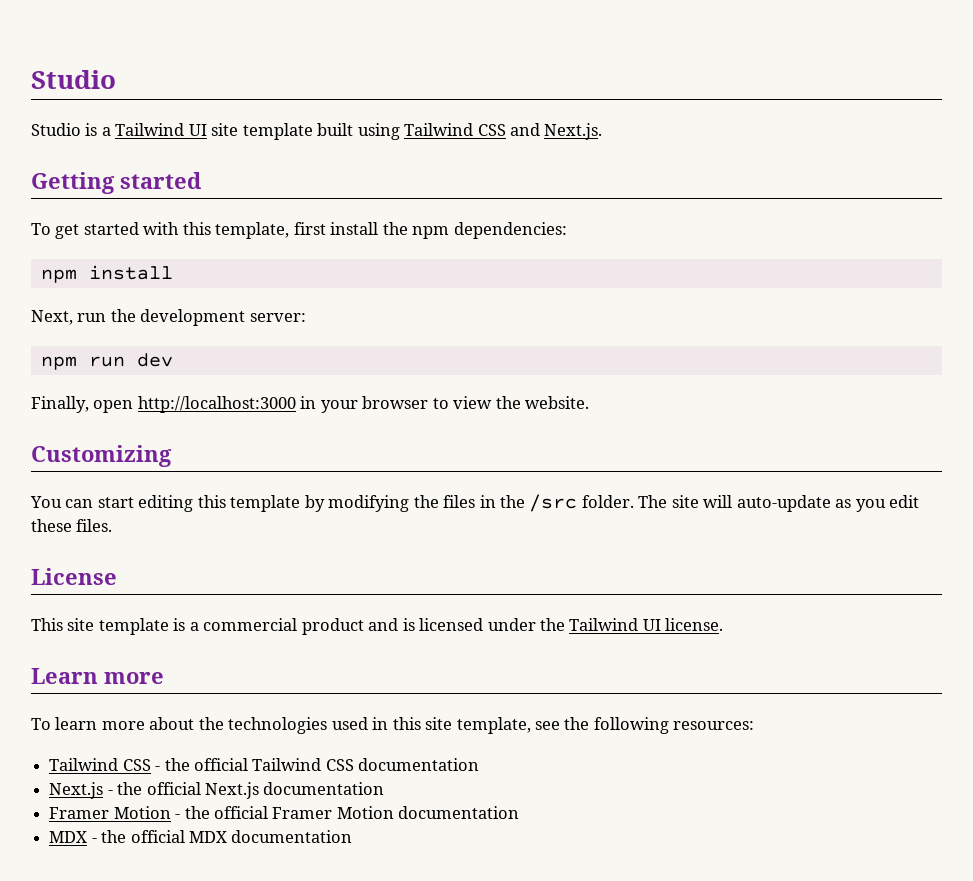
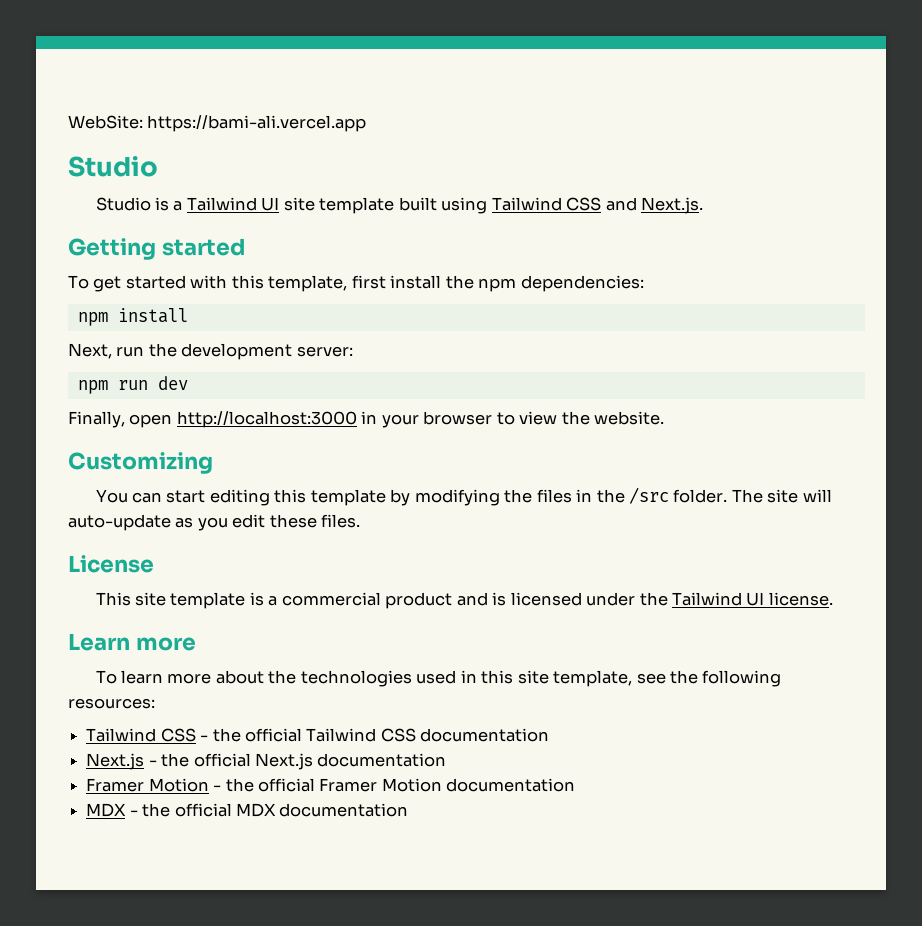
(31, 79) none -> [68,115,367,132] WebSite: https://bami-ali.vercel.app //

